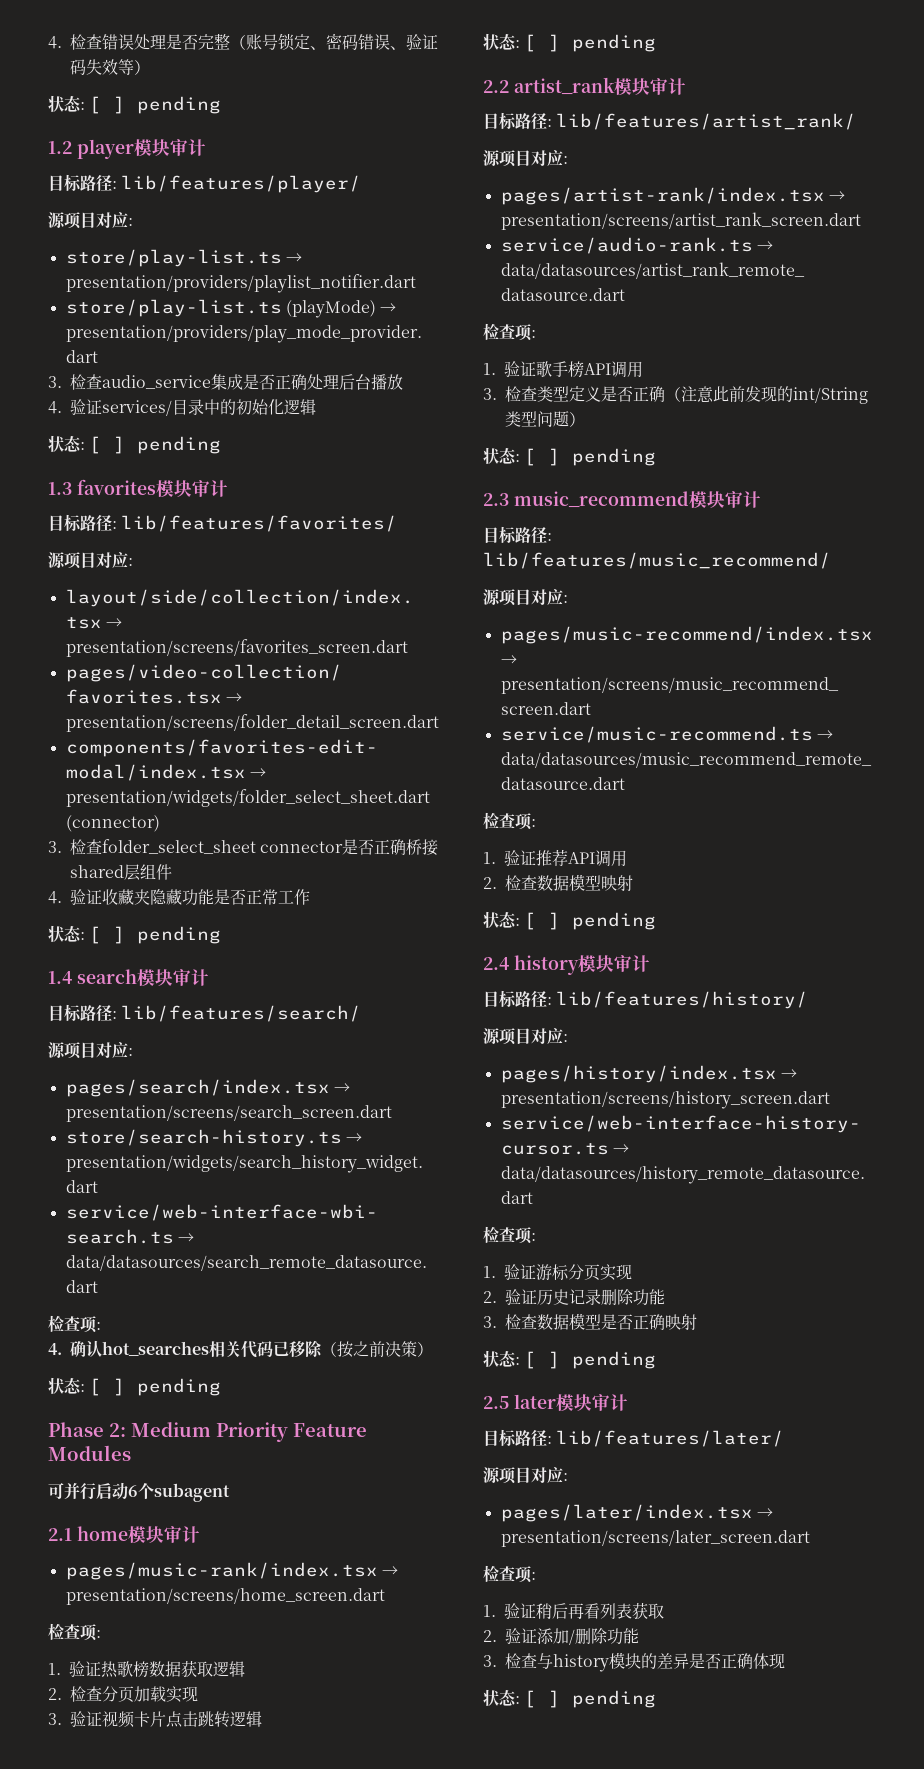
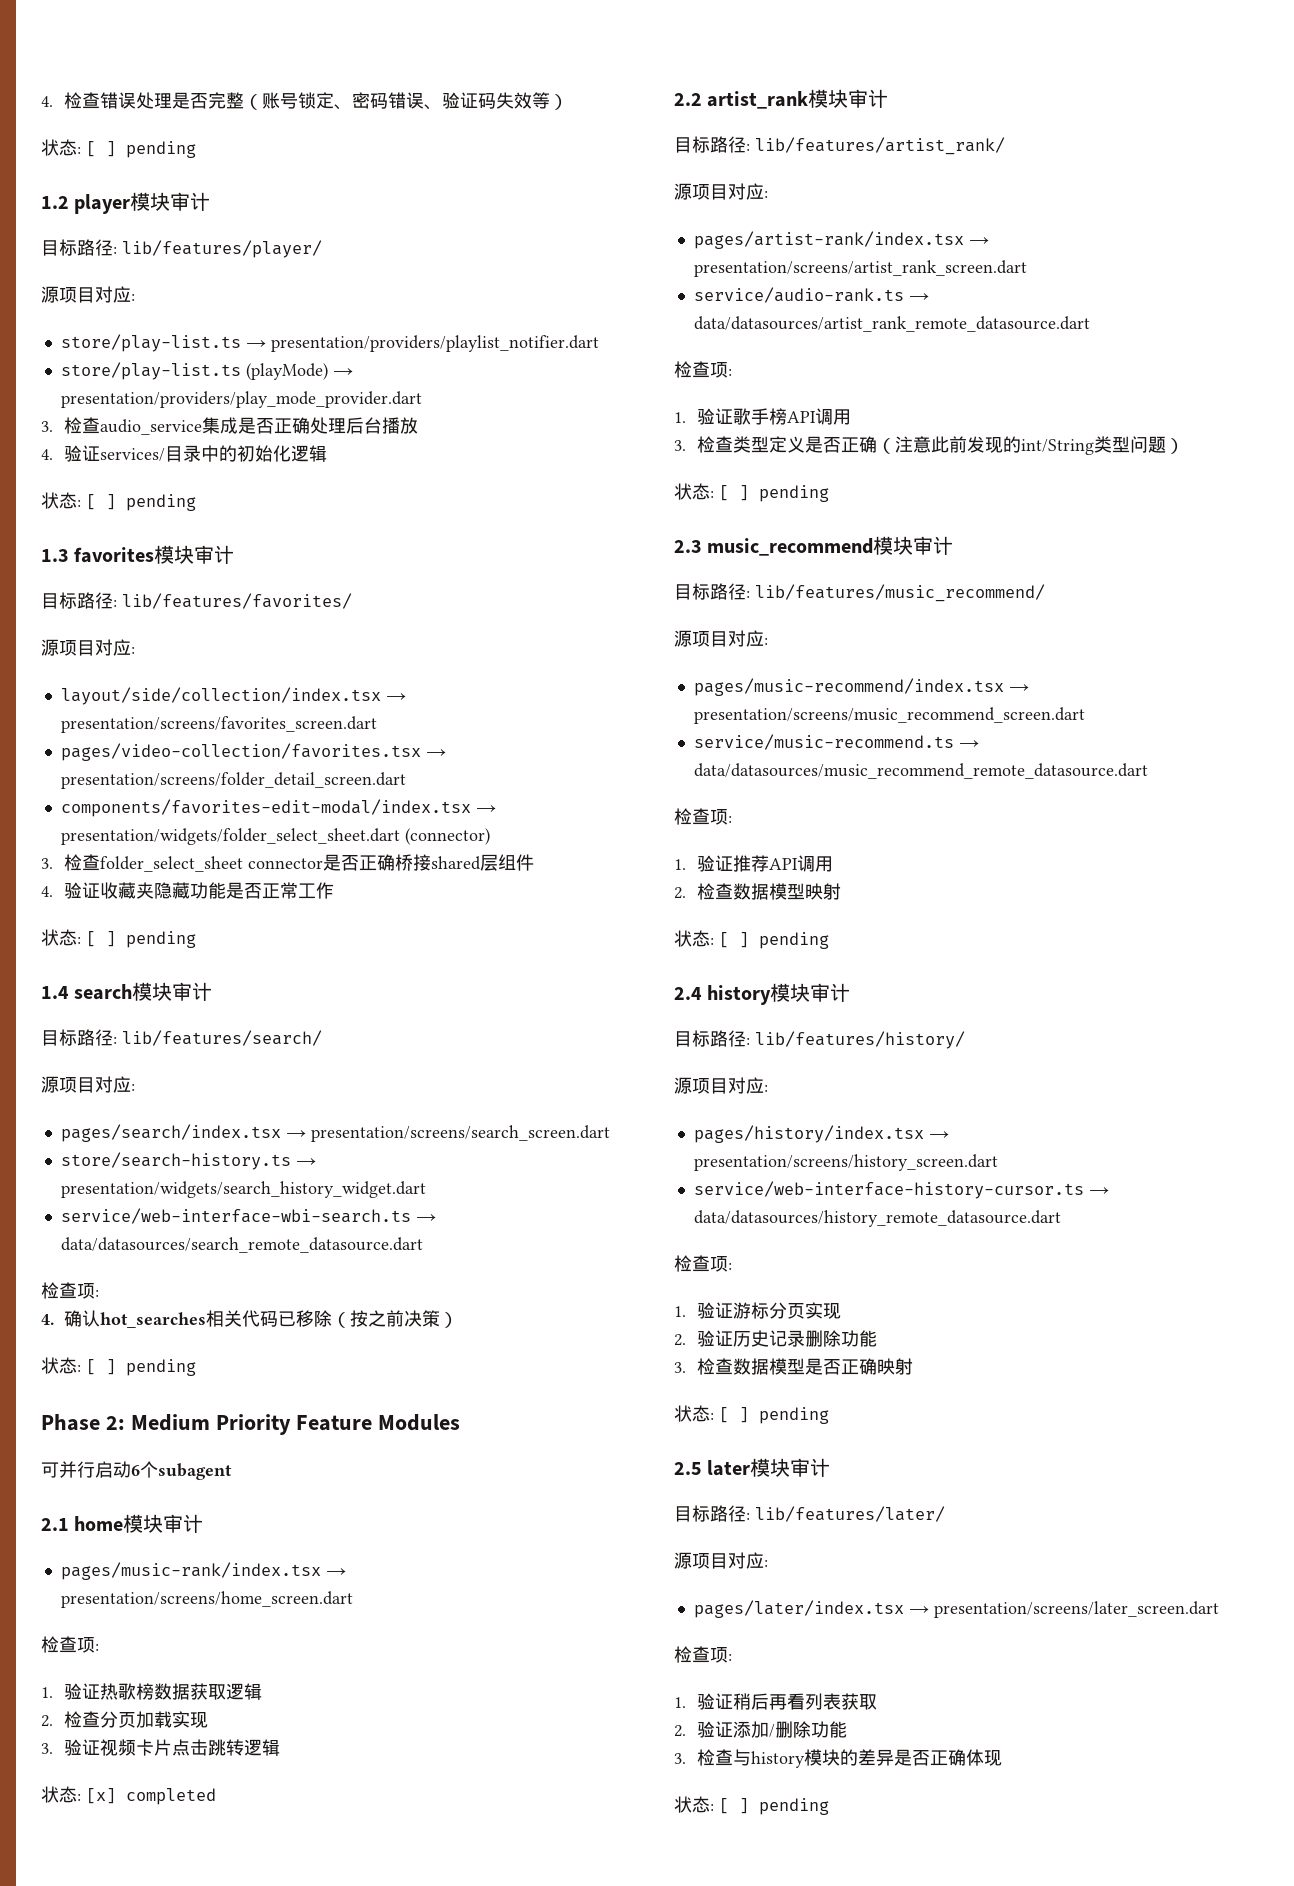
[524,34,657,52] [ ] pending -> [86,1788,216,1805] [x] completed

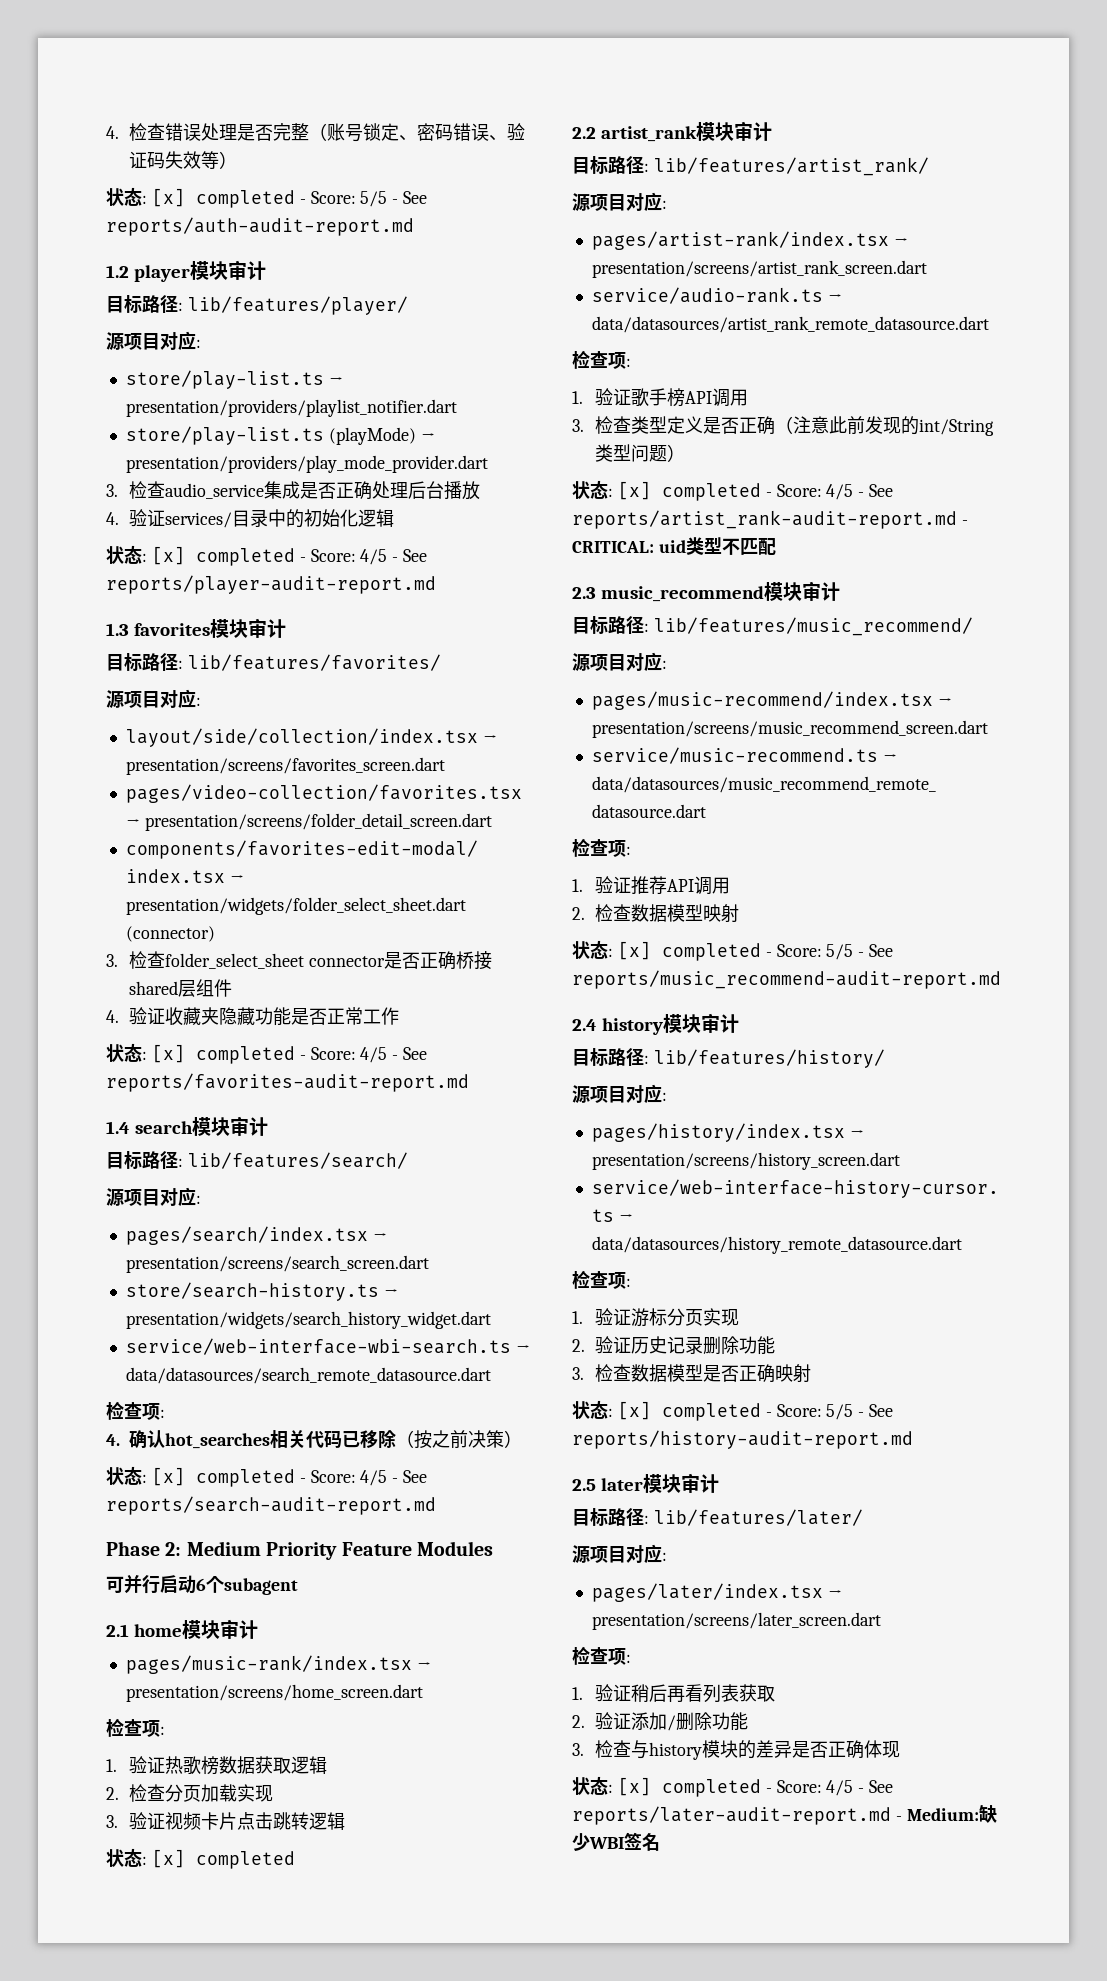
[86,141,196,158] [ ] pending -> [151,188,428,208] [106,217,414,236] [x] completed - Score: 5/5 - See reports/auth-audit-report.md
[86,494,196,511] [ ] pending -> [151,546,428,566] [106,575,436,594] [x] completed - Score: 4/5 - See reports/player-audit-report.md
[86,931,196,948] [ ] pending -> [151,1044,428,1064] [106,1073,469,1092] [x] completed - Score: 4/5 - See reports/favorites-audit-report.md
[86,1359,196,1376] [ ] pending -> [151,1467,428,1487] [106,1496,436,1515] [x] completed - Score: 4/5 - See reports/search-audit-report.md
[719,485,829,502] [ ] pending -> [617,481,894,501] [572,510,968,529] [572,537,776,555] [x] completed - Score: 4/5 - See reports/artist_rank-audit-report.md - CRITICAL: uid类型不匹配
[719,932,829,949] [ ] pending -> [617,941,894,961] [572,970,1001,989] [x] completed - Score: 5/5 - See reports/music_recommend-audit-report.md
[719,1407,829,1424] [ ] pending -> [617,1401,894,1421] [572,1430,913,1449] [x] completed - Score: 5/5 - See reports/history-audit-report.md
[719,1798,829,1815] [ ] pending -> [617,1777,894,1797] [572,1805,997,1825] [572,1832,660,1852] [x] completed - Score: 4/5 - See reports/later-audit-report.md - Medium:缺少WBI签名

